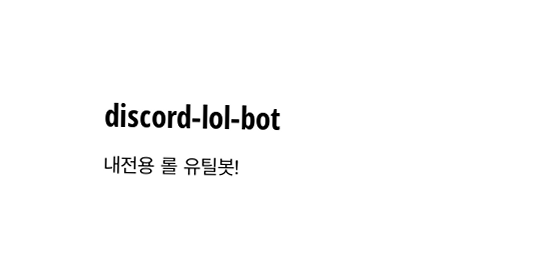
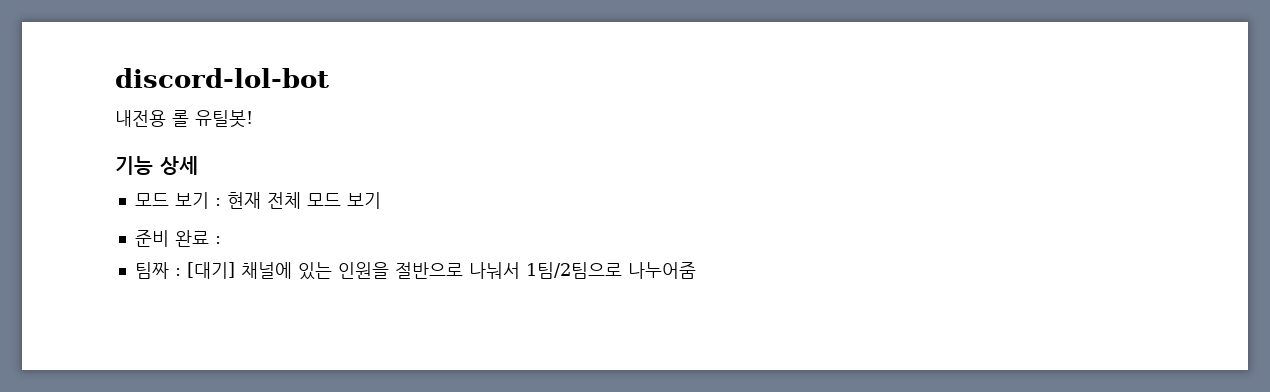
(240, 167) none -> [115,156,198,175] [134,192,381,209] [134,230,221,247] [134,262,696,280] // 기능 상세 // 모드 보기 : 현재 전체 모드 보기 // 준비 완료 : // 팀짜 : [대기] 채널에 있는 인원을 절반으로 나눠서 1팀/2팀으로 나누어줌

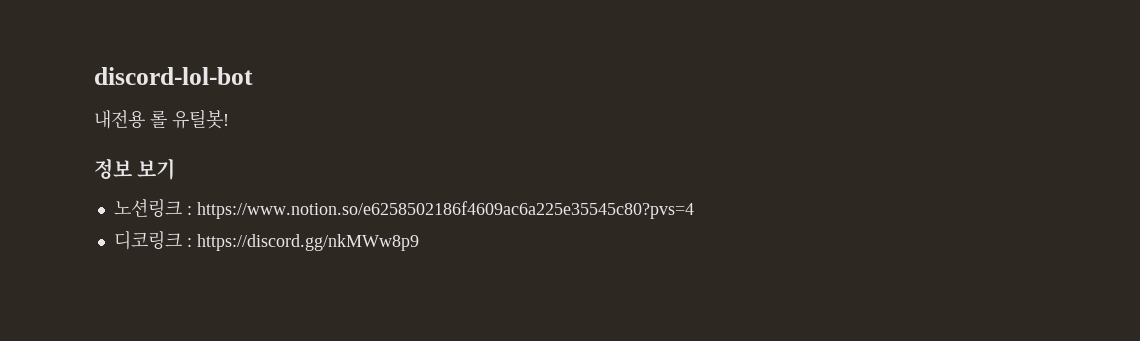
[115,156,198,175] [134,192,341,209] 기능 상세 // 모드 보기 : 현재 전체 모드 -> [94,158,132,179] 정보
[134,230,221,247] [134,262,696,280] 준비 완료 : // 팀짜 : [대기] 채널에 있는 인원을 절반으로 나눠서 1팀/2팀으로 나누어줌 -> [113,199,694,219] [113,230,419,251] 노션링크 : https://www.notion.so/e6258502186f4609ac6a225e35545c80?pvs=4 // 디코링크 : https://discord.gg/nkMWw8p9

